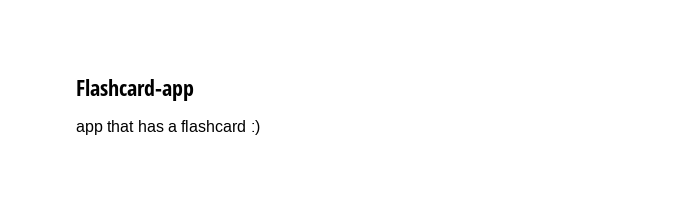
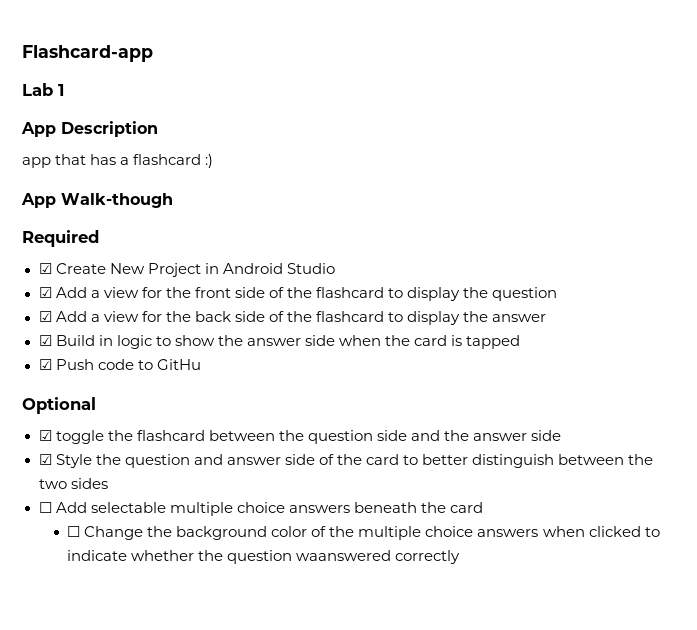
(194, 90) none -> [22,83,64,96] [21,121,158,137] // Lab 1 // App Description
(260, 127) none -> [21,193,173,208] [22,230,99,247] [38,263,335,277] [38,287,558,301] [38,311,547,325] [38,335,521,349] [38,359,201,370] [22,397,96,414] [38,430,562,444] [38,454,654,468] [38,478,108,489] [38,502,483,516] [67,526,660,540] [67,550,461,564] // App Walk-though // Required // ☑ Create New Project in Android Studio // ☑ Add a view for the front side of the flashcard to display the question // ☑ Add a view for the back side of the flashcard to display the answer // ☑ Build in logic to show the answer side when the card is tapped // ☑ Push code to GitHu // Optional // ☑ toggle the flashcard between the question side and the answer side // ☑ Style the question and answer side of the card to better distinguish between the two sides // ☐ Add selectable multiple choice answers beneath the card // ☐ Change the background color of the multiple choice answers when clicked to indicate whether the question waanswered correctly

